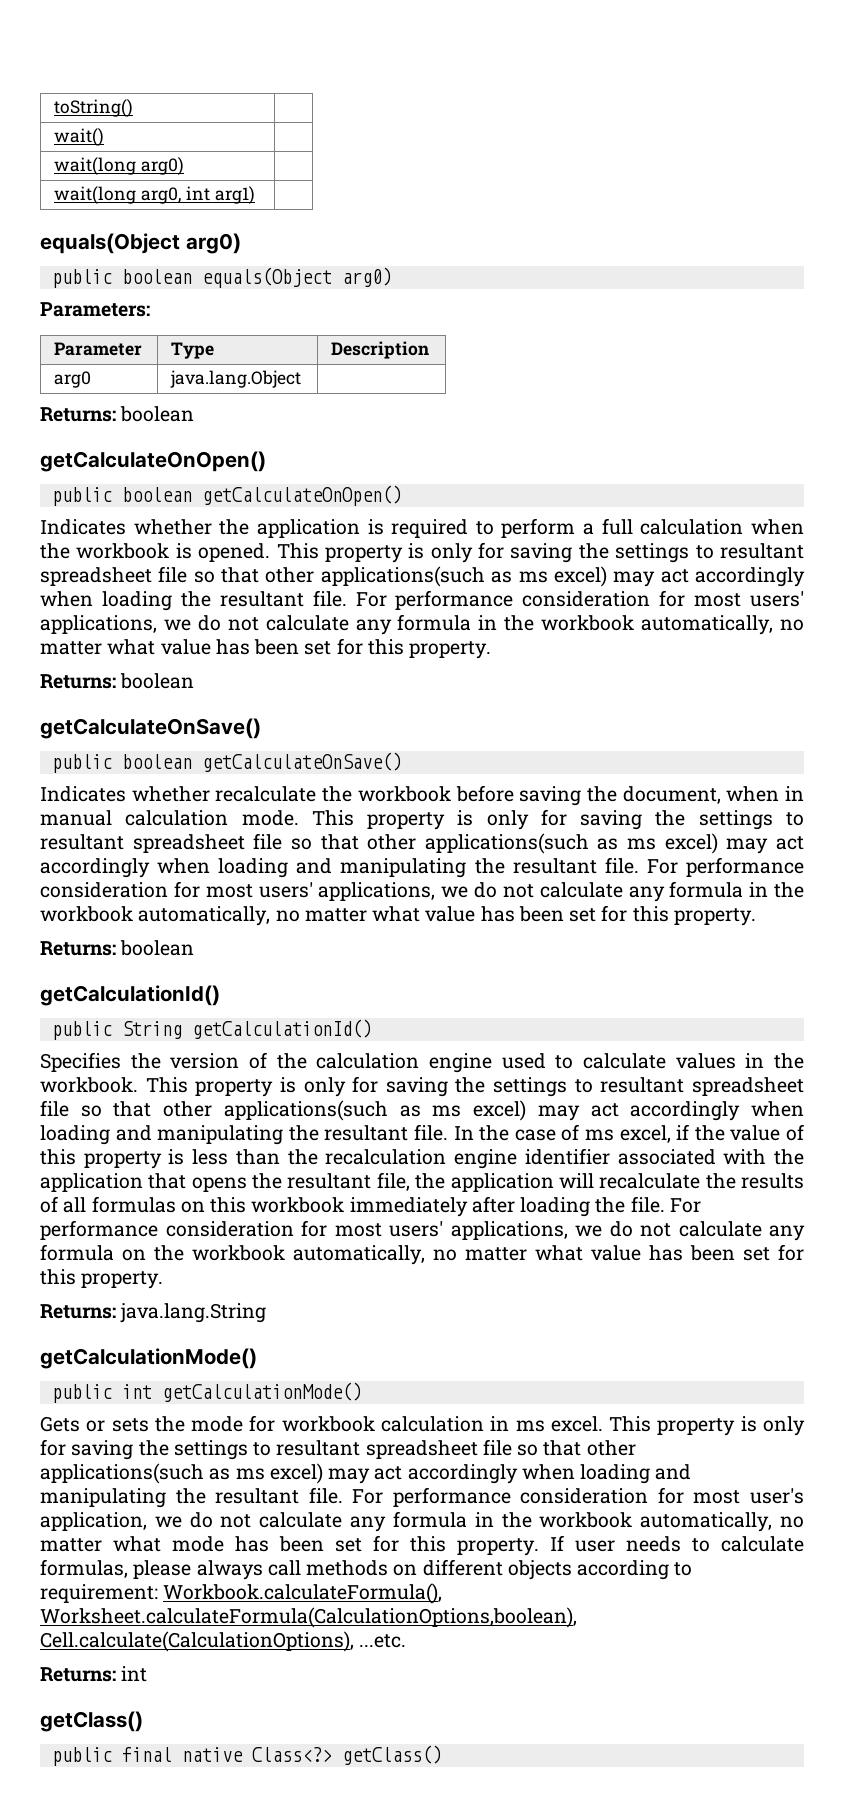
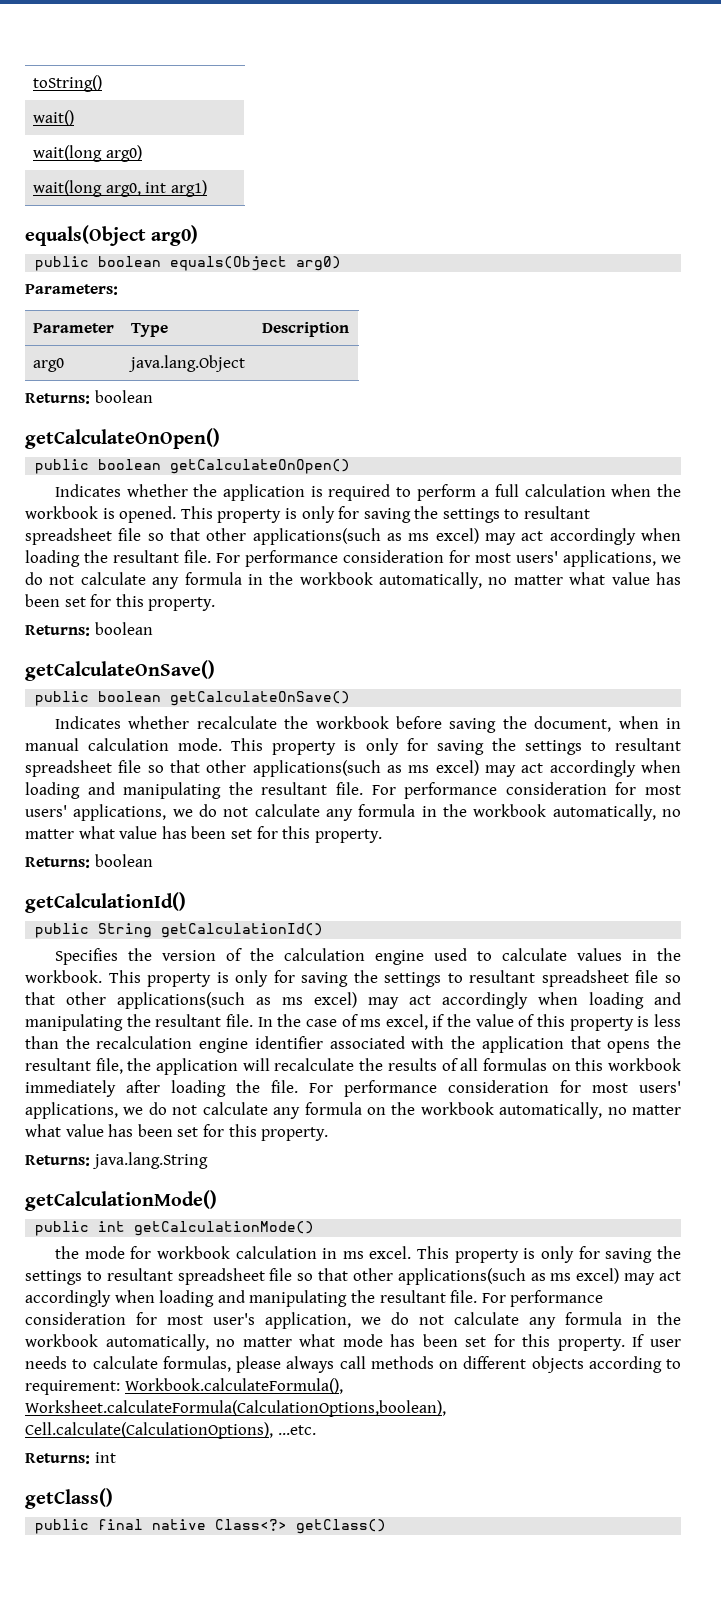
[40,1416,149,1432] Gets or sets -> (315, 1228) none

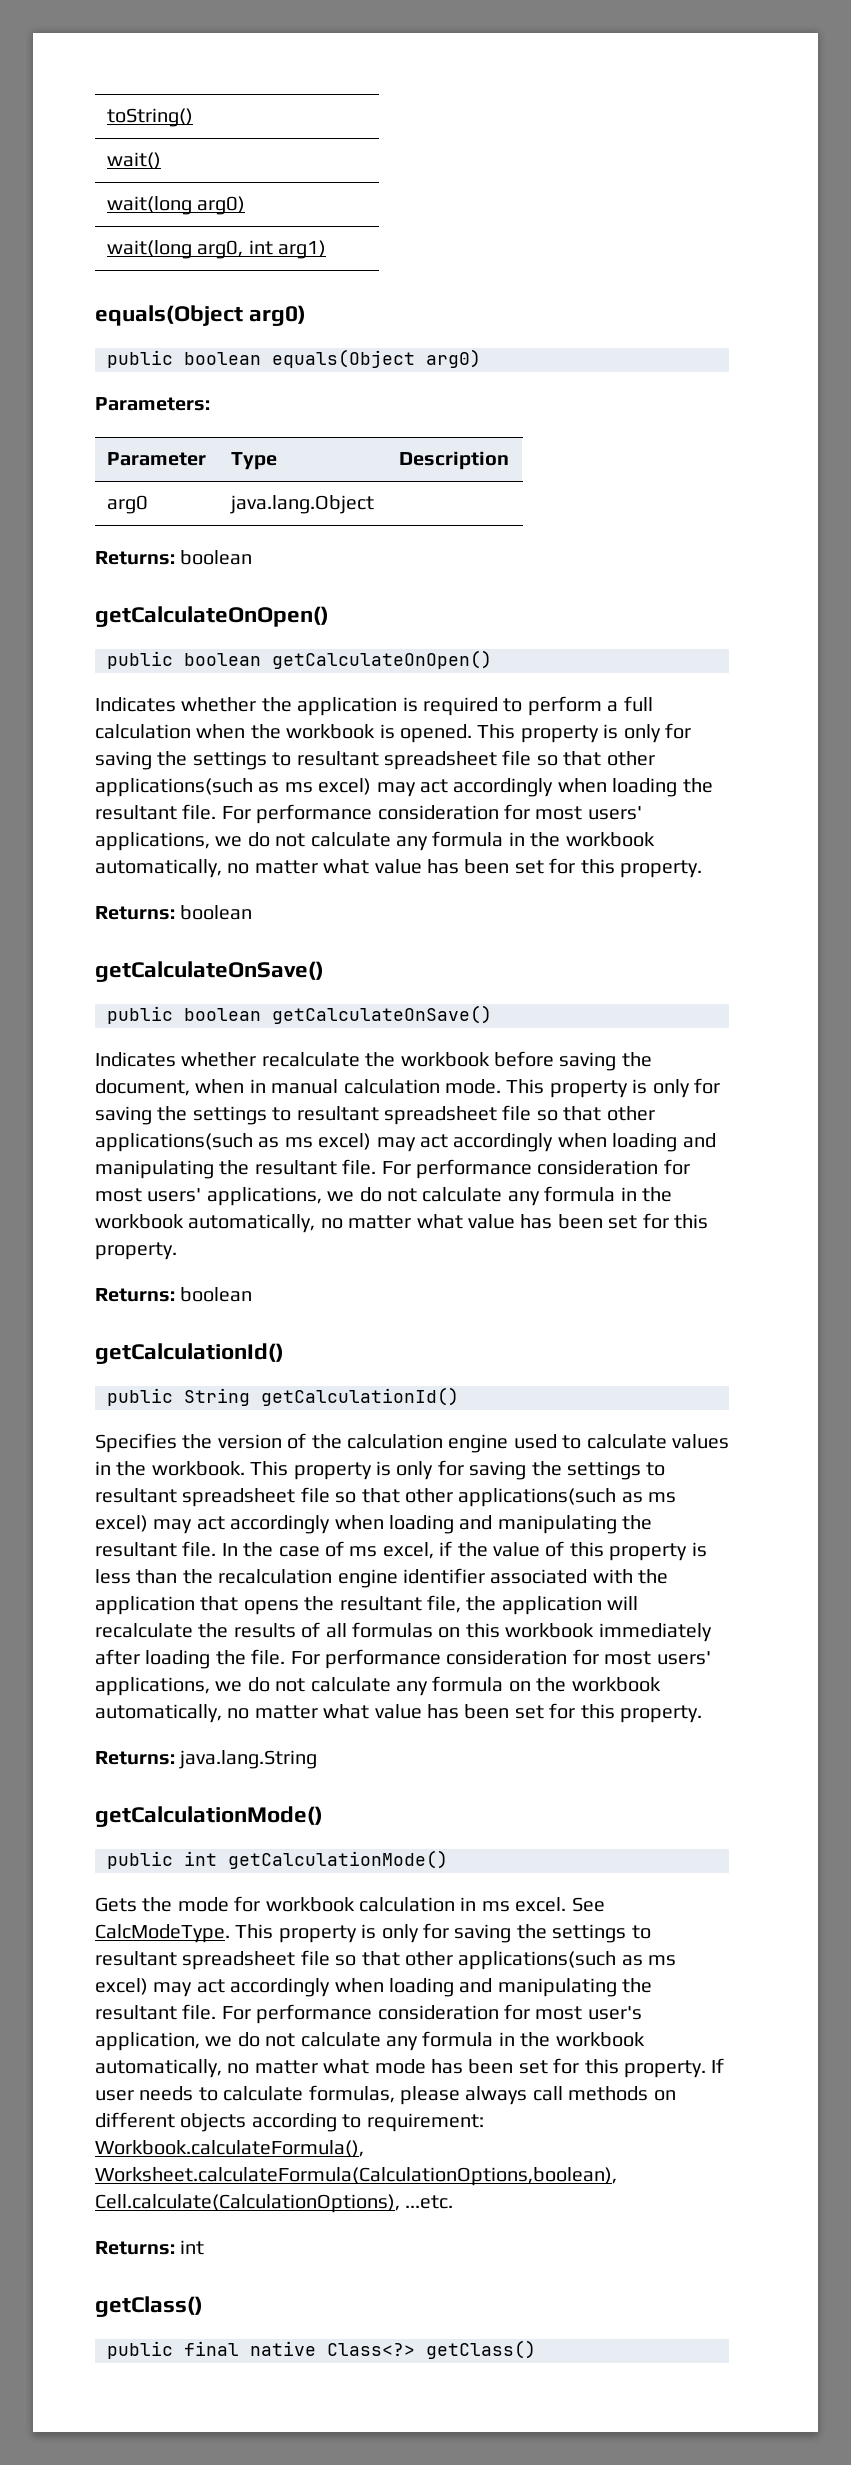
(315, 1228) none -> [95,1897,137,1912] Gets
(412, 1252) none -> [571,1897,605,1912] [95,1924,230,1943] See CalcModeType.

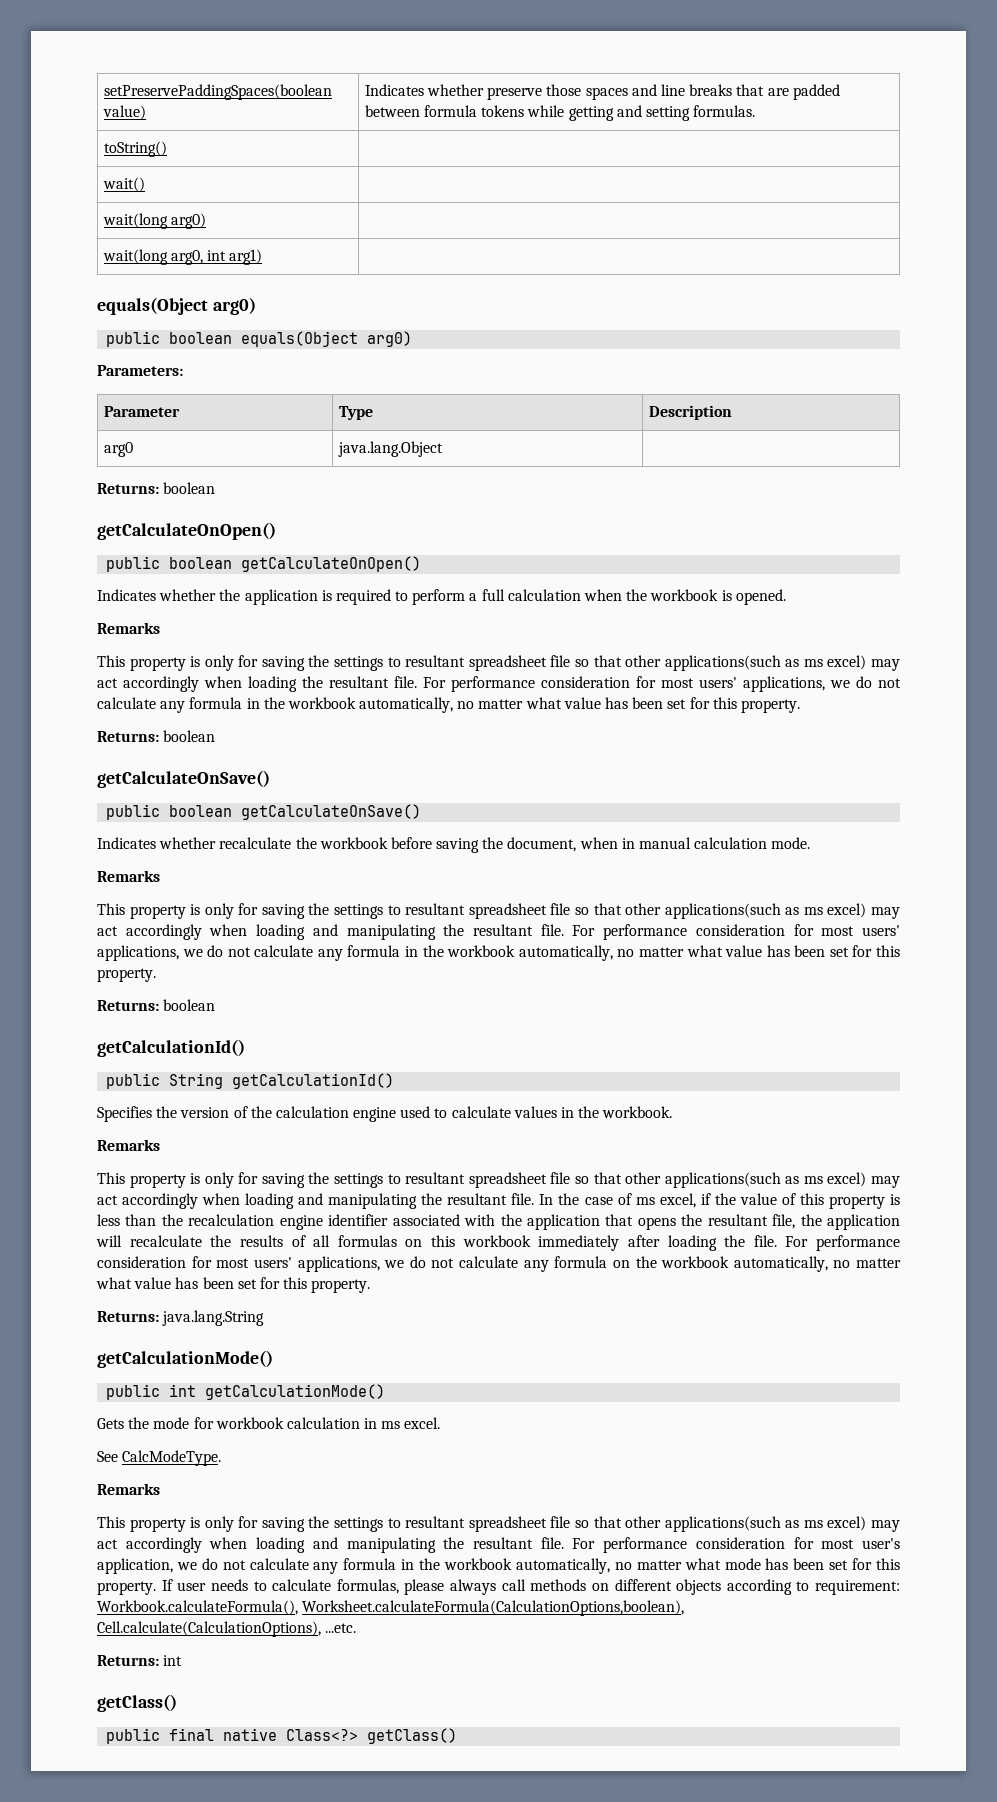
(107, 117) none -> [103,84,332,100] [102,105,146,120] [364,84,840,100] [364,105,756,121] setPreservePaddingSpaces(boolean value) | Indicates whether preserve those spaces and line breaks that are padded between formula tokens while getting and setting formulas. //
(472, 733) none -> [97,622,160,634] // Remarks //
(501, 1086) none -> [97,870,160,882] // Remarks //
(245, 1468) none -> [97,1139,160,1151] // Remarks //
(567, 1904) none -> (441, 1423) //
(230, 1933) none -> [97,1483,160,1495] // Remarks //

